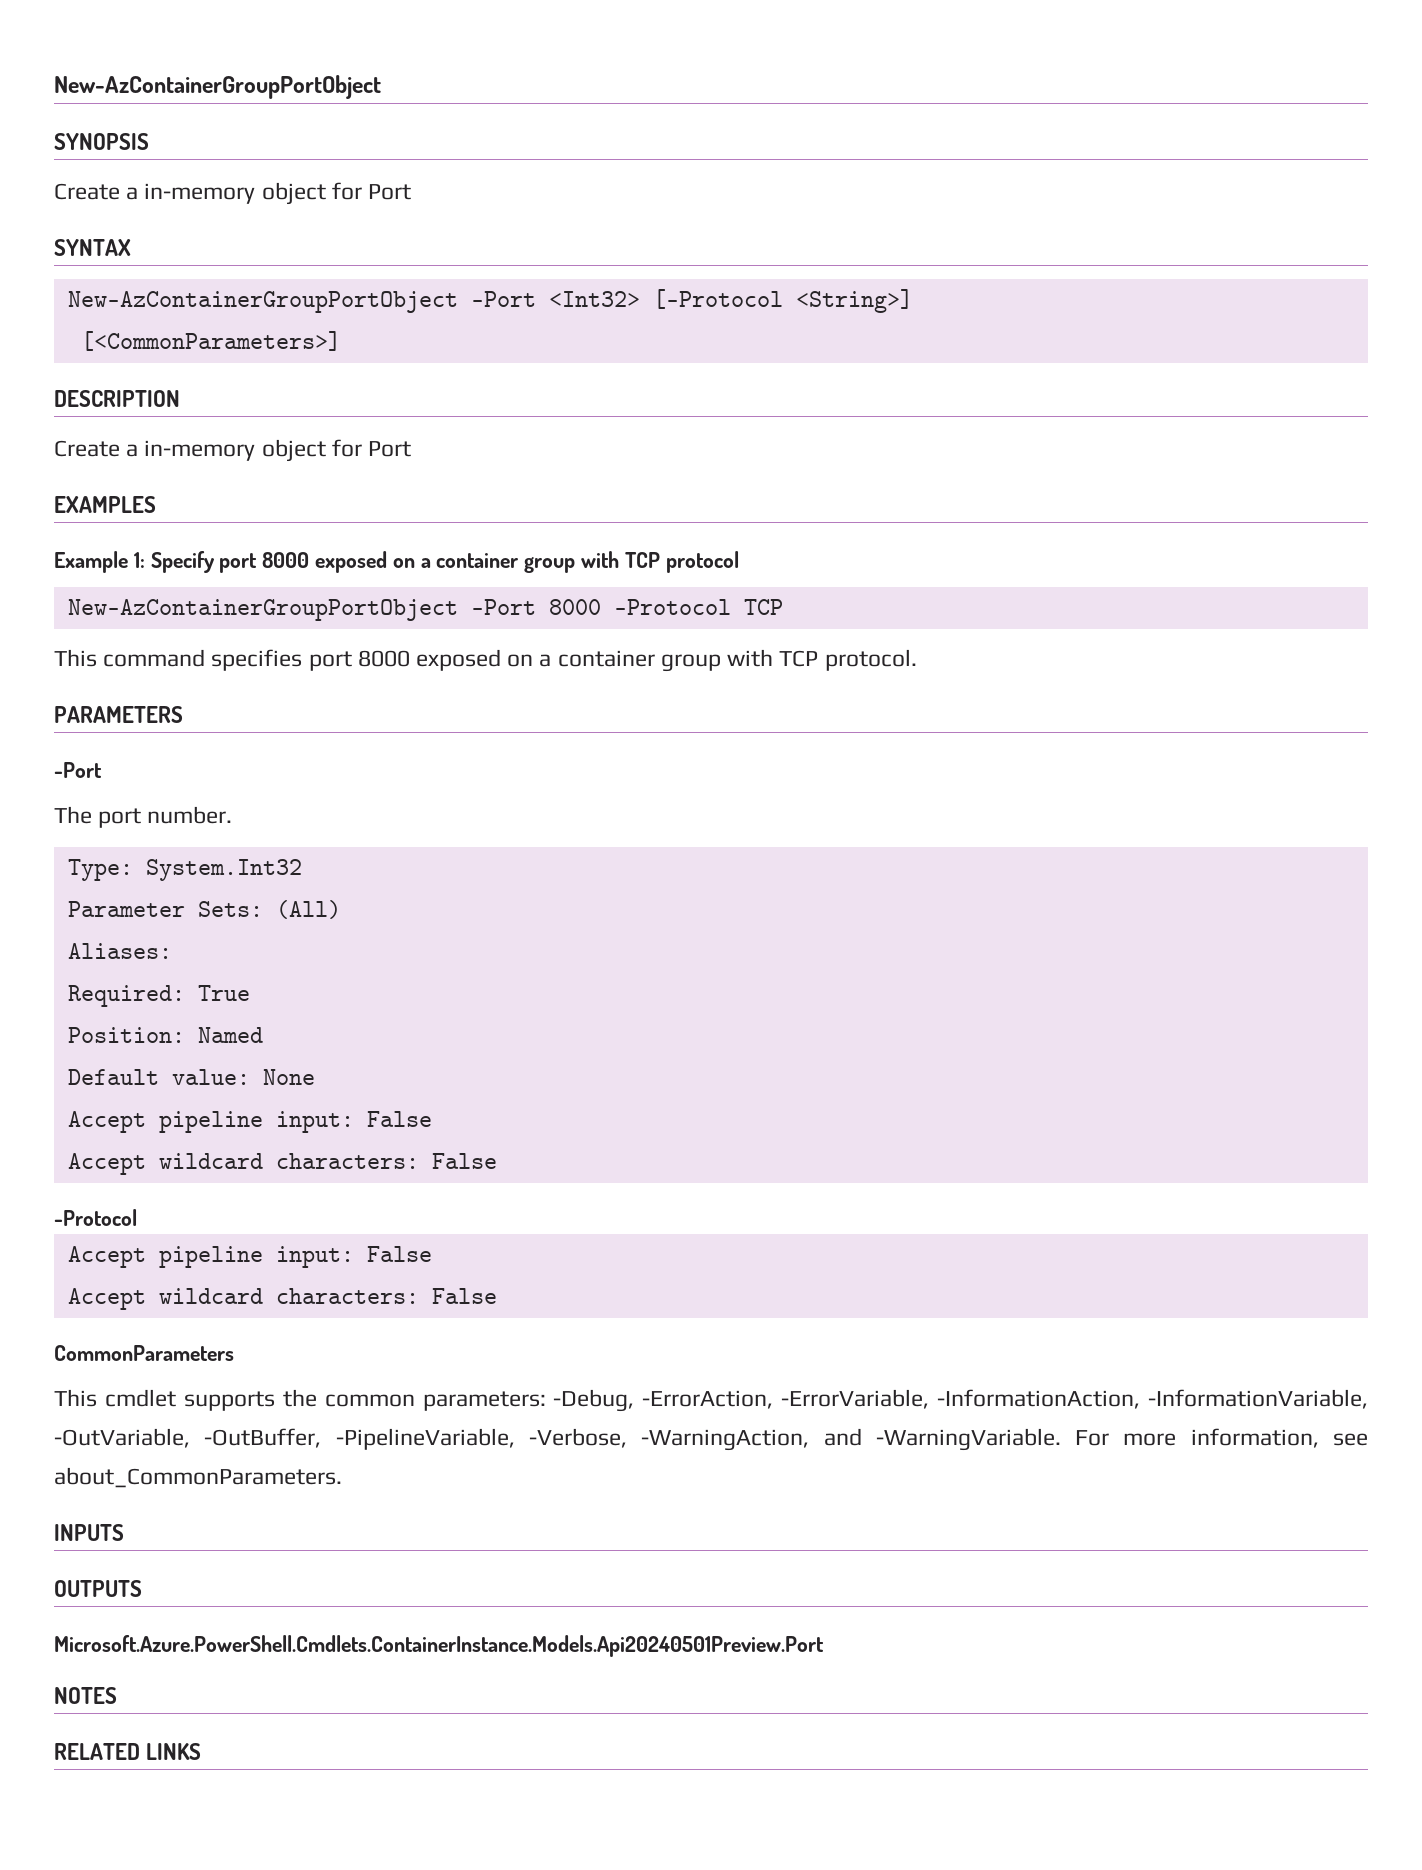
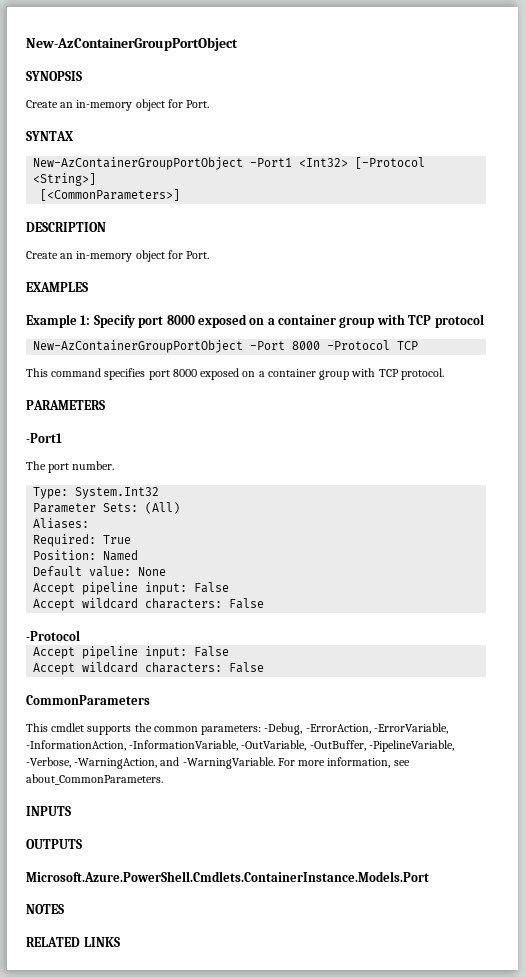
[126,182,412,205] a in-memory object for Port -> [60,99,210,111] an in-memory object for Port.
[470,291,536,307] -Port -> [250,158,293,167] -Port1
[126,439,412,462] a in-memory object for Port -> [60,250,210,262] an in-memory object for Port.
[54,762,102,778] -Port -> [26,433,62,443] -Port1
[54,1635,824,1657] Microsoft.Azure.PowerShell.Cmdlets.ContainerInstance.Models.Api20240501Preview.Port -> [26,871,429,882] Microsoft.Azure.PowerShell.Cmdlets.ContainerInstance.Models.Port

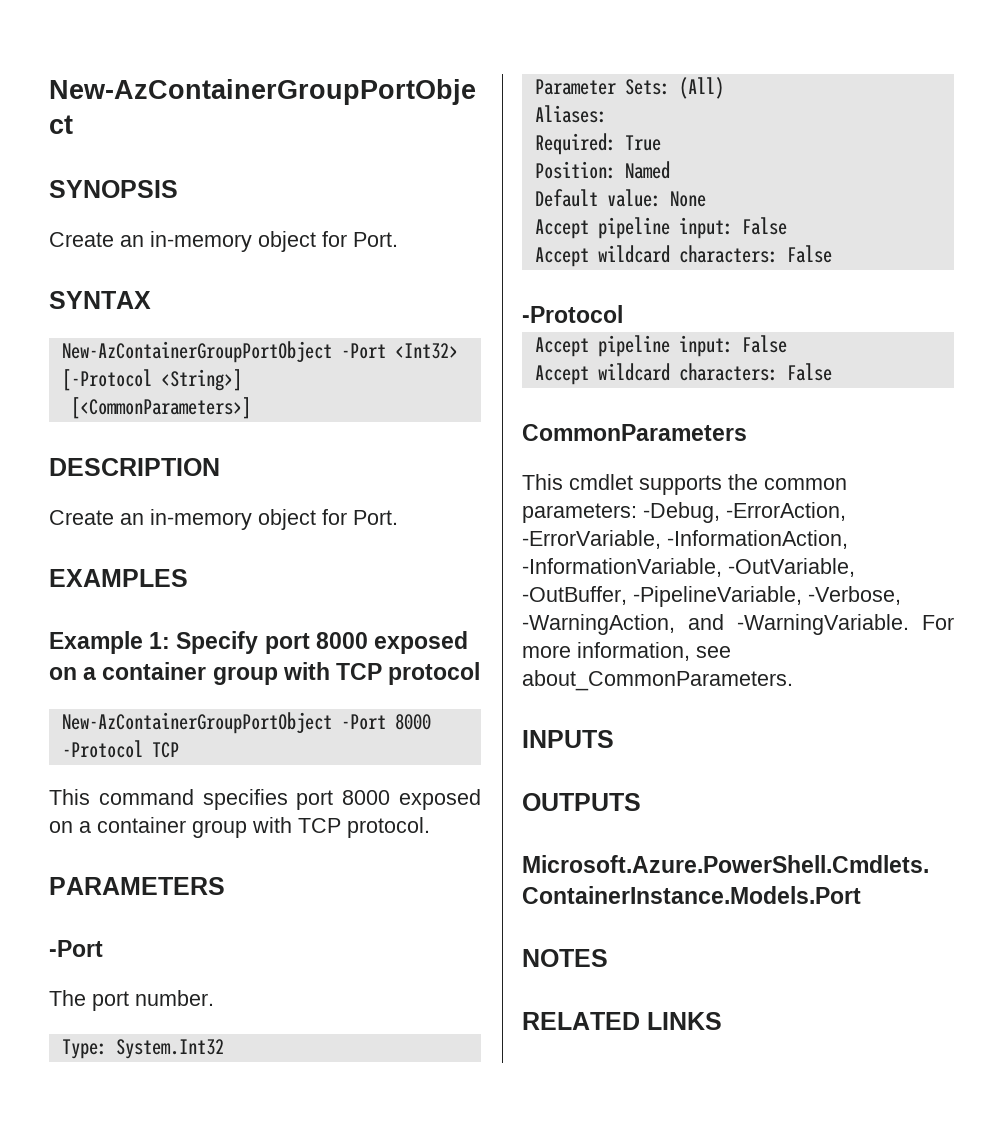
[250,158,293,167] -Port1 -> [340,343,386,359] -Port
[26,433,62,443] -Port1 -> [49,940,103,957] -Port

